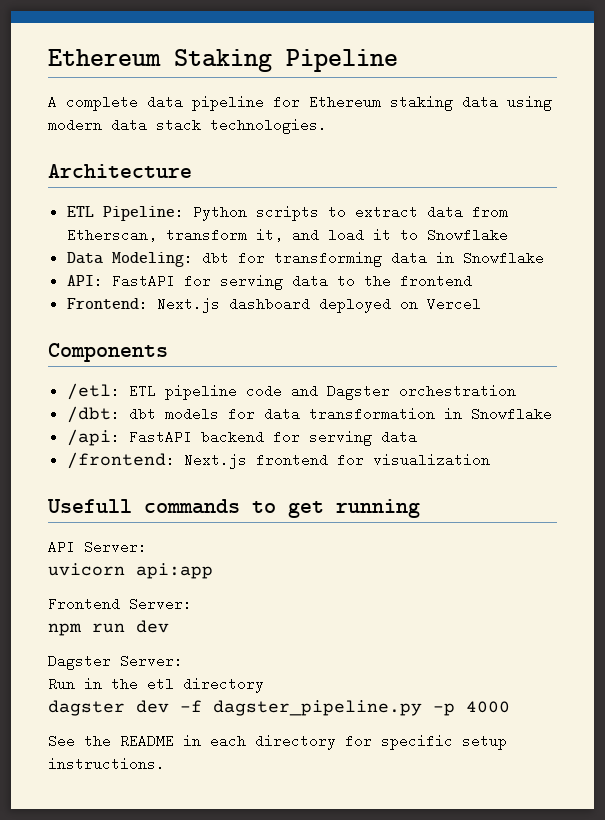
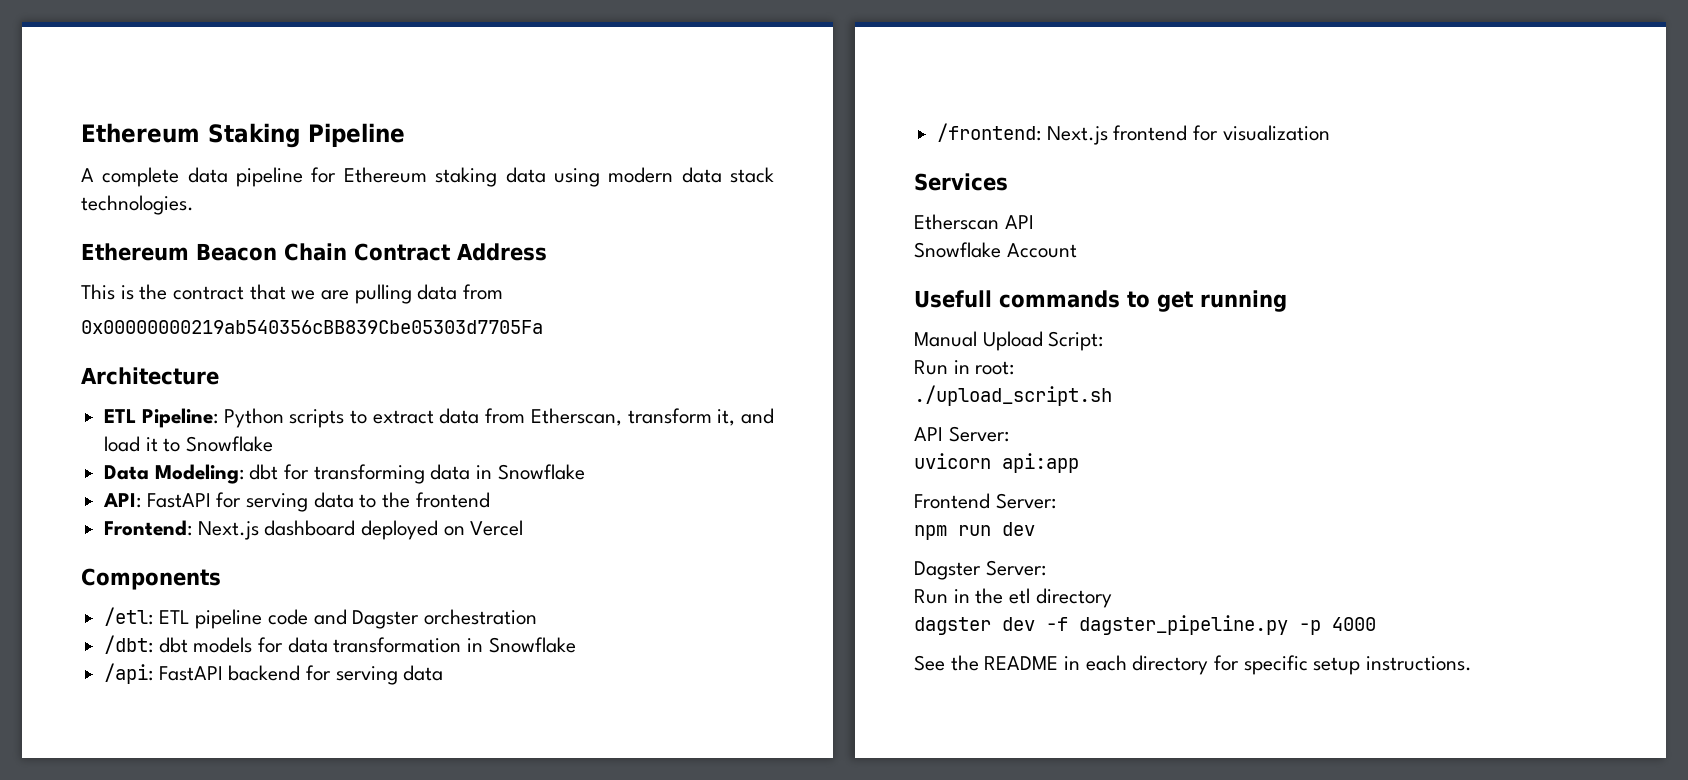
(327, 126) none -> [81,243,547,261] [81,284,504,304] [81,320,543,334] // Ethereum Beacon Chain Contract Address // This is the contract that we are pulling data from // 0x00000000219ab540356cBB839Cbe05303d7705Fa
(490, 460) none -> [914,173,1008,191] [914,214,1034,230] [914,242,1077,258] // Services // Etherscan API // Snowflake Account
(420, 508) none -> [914,331,1104,351] [914,360,1015,375] [914,385,1112,406] // Manual Upload Script: // Run in root: // ./upload_script.sh

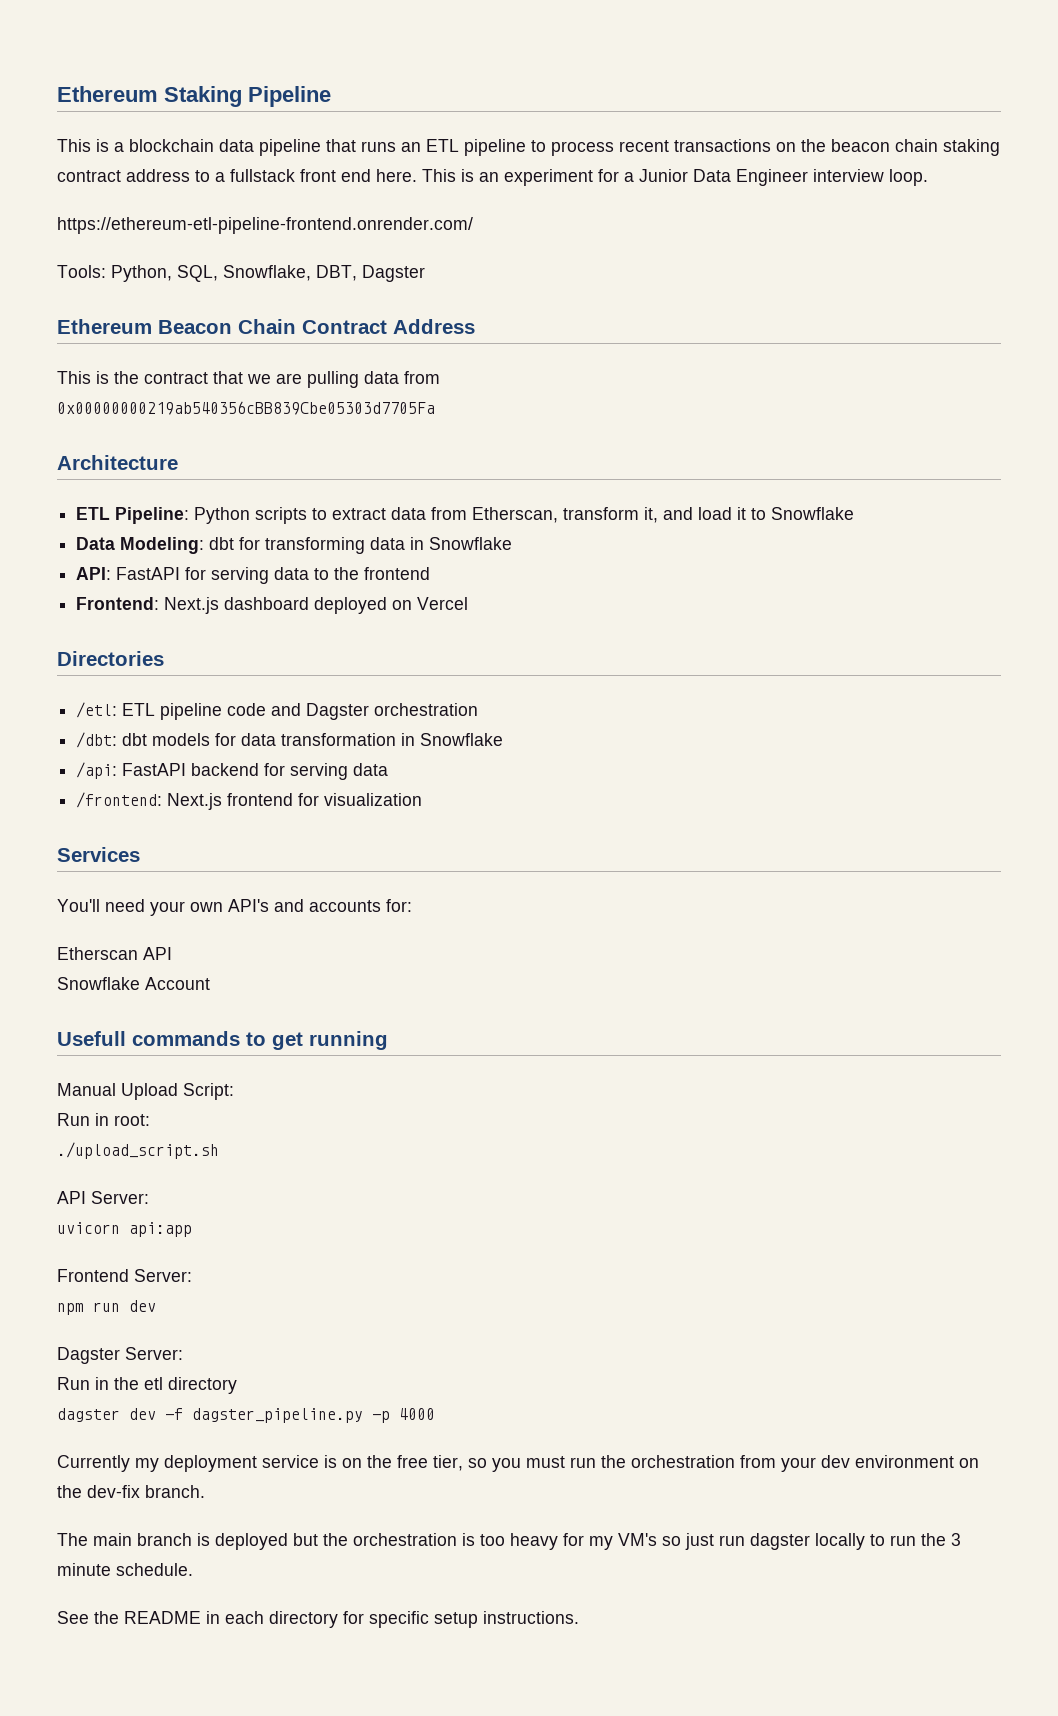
[81,167,775,187] [81,195,194,215] A complete data pipeline for Ethereum staking data using modern data stack technologies. -> [57,139,1000,156] [57,169,928,186] [57,217,473,234] [57,265,425,282] This is a blockchain data pipeline that runs an ETL pipeline to process recent transactions on the beacon chain staking contract address to a fullstack front end here. This is an experiment for a Junior Data Engineer interview loop. // https://ethereum-etl-pipeline-frontend.onrender.com/ // Tools: Python, SQL, Snowflake, DBT, Dagster
[81,568,221,590] Components -> [57,651,164,666] Directories
(1008, 182) none -> [57,899,412,916] // You'll need your own API's and accounts for:
(1376, 624) none -> [57,1455,979,1472] [57,1485,205,1498] [57,1533,961,1550] [57,1563,193,1576] // Currently my deployment service is on the free tier, so you must run the orchestration from your dev environment on the dev-fix branch. // The main branch is deployed but the orchestration is too heavy for my VM's so just run dagster locally to run the 3 minute schedule.

